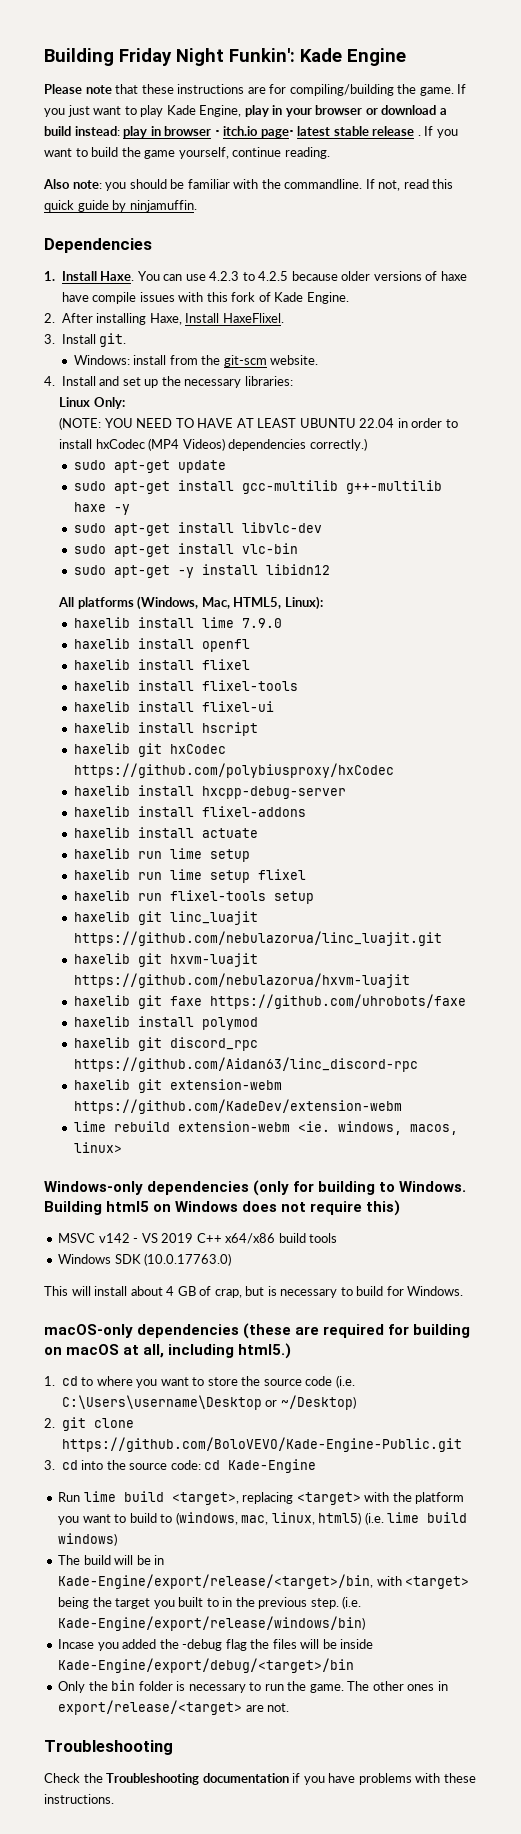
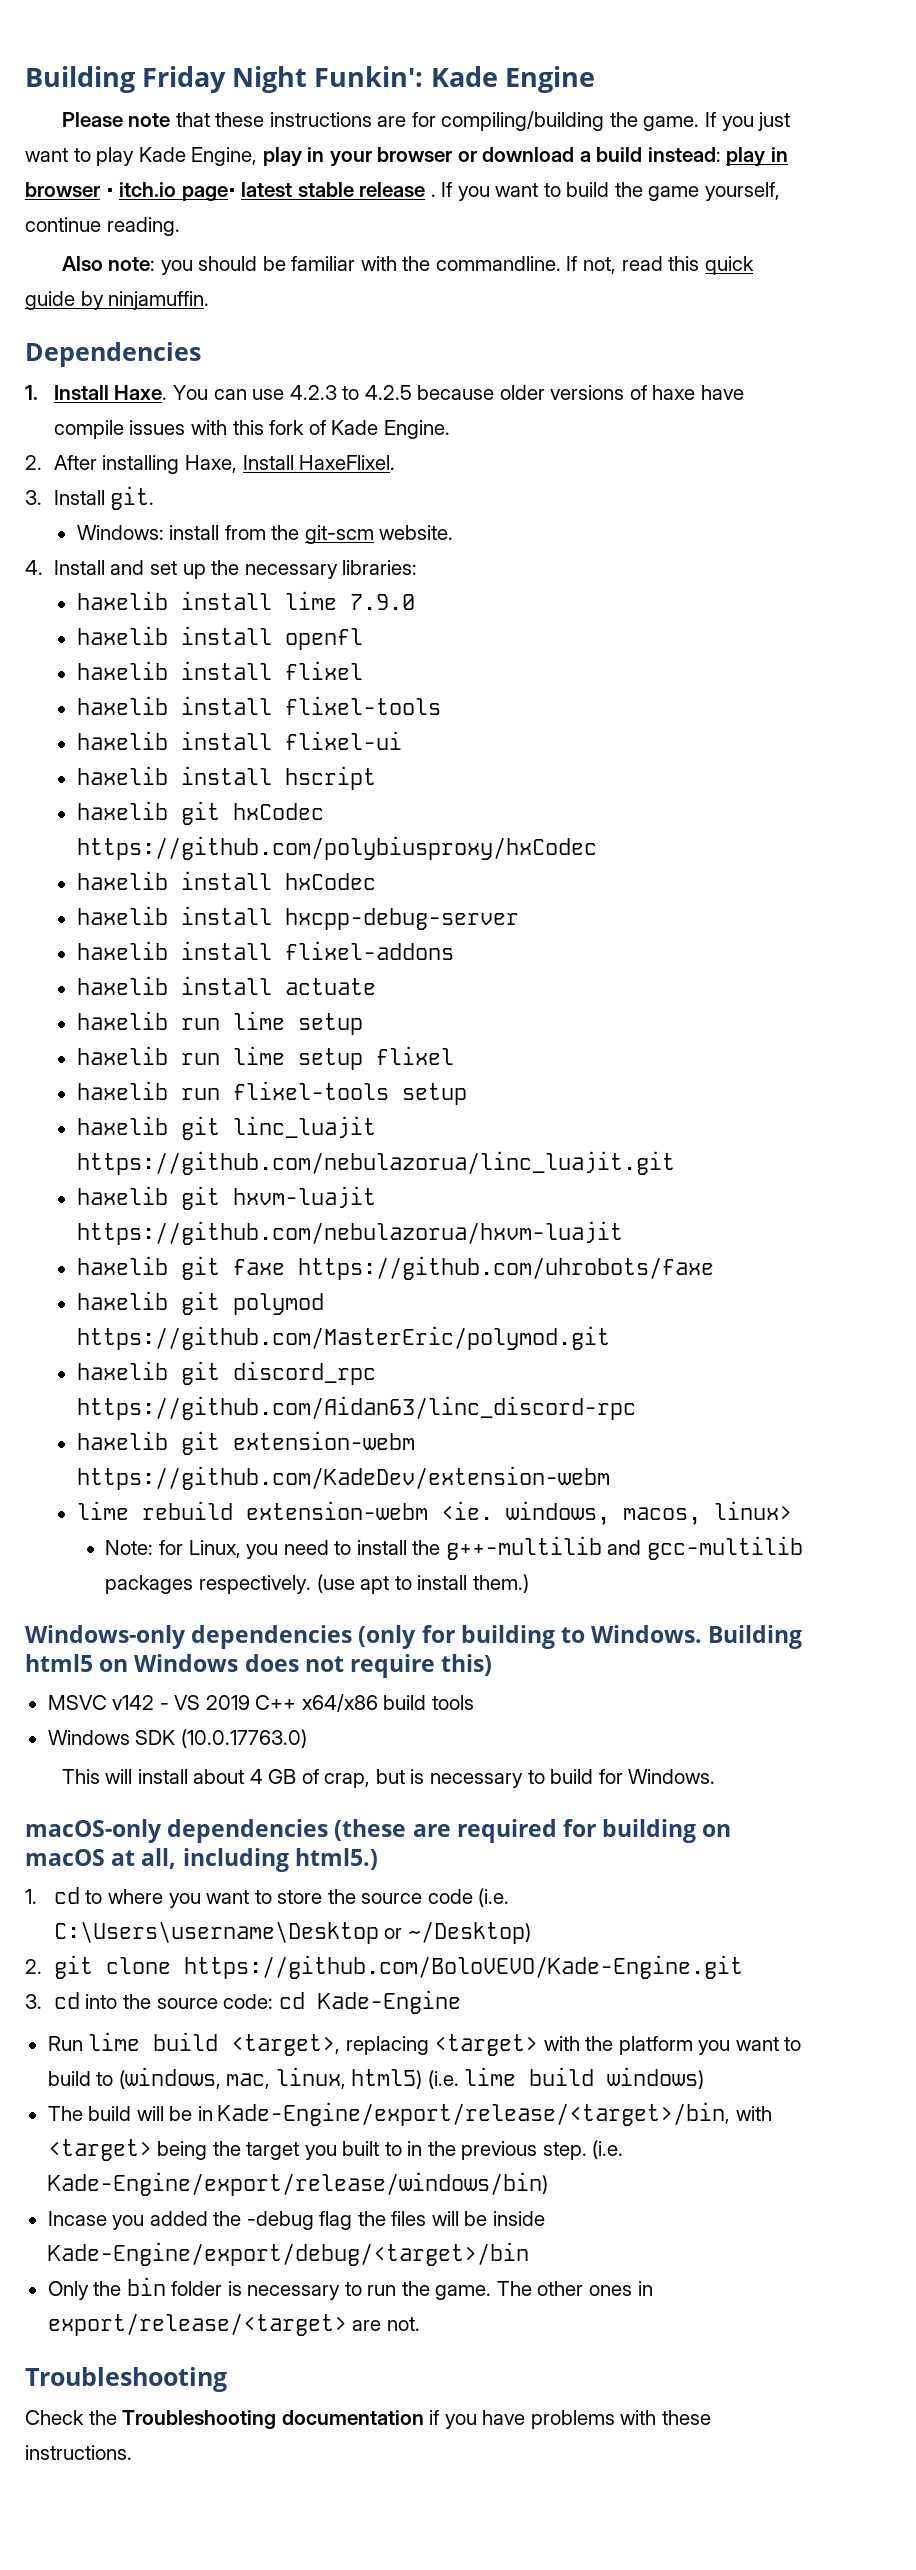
[59,397,125,409] [59,417,458,430] [59,438,367,451] [73,460,226,473] [73,480,442,494] [73,502,130,515] [73,522,322,536] [73,543,298,557] [73,564,330,578] [58,596,323,610] // Linux Only: // (NOTE: YOU NEED TO HAVE AT LEAST UBUNTU 22.04 in order to install hxCodec (MP4 Videos) dependencies correctly.) // sudo apt-get update // sudo apt-get install gcc-multilib g++-multilib haxe -y // sudo apt-get install libvlc-dev // sudo apt-get install vlc-bin // sudo apt-get -y install libidn12 // All platforms (Windows, Mac, HTML5, Linux): -> (418, 567) none
(394, 770) none -> [76,871,376,890] // haxelib install hxCodec
[137,1016,194,1027] install -> [180,1291,220,1315] git
(258, 1023) none -> [76,1326,610,1350] https://github.com/MasterEric/polymod.git
(122, 1147) none -> [105,1536,803,1560] [105,1574,529,1594] // Note: for Linux, you need to install the g++-multilib and gcc-multilib packages respectively. (use apt to install them.)
[61,1437,462,1452] https://github.com/BoloVEVO/Kade-Engine-Public.git -> [183,1955,743,1979] https://github.com/BoloVEVO/Kade-Engine.git

